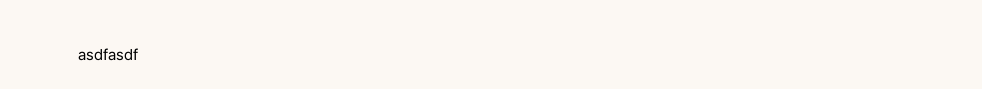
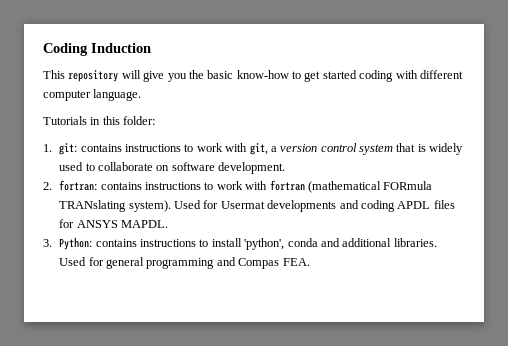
[78,48,138,61] asdfasdf -> [43,43,151,56] [43,70,463,82] [43,89,142,101] [43,116,156,125] [43,143,464,155] [59,162,286,174] [43,180,433,193] [59,200,455,212] [59,219,169,228] [43,237,437,250] [59,257,310,269] Coding Induction // This repository will give you the basic know-how to get started coding with different computer language. // Tutorials in this folder: // 1. git: contains instructions to work with git, a version control system that is widely used to collaborate on software development. // 2. fortran: contains instructions to work with fortran (mathematical FORmula TRANslating system). Used for Usermat developments and coding APDL files for ANSYS MAPDL. // 3. Python: contains instructions to install 'python', conda and additional libraries. Used for general programming and Compas FEA.

